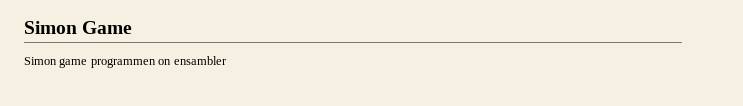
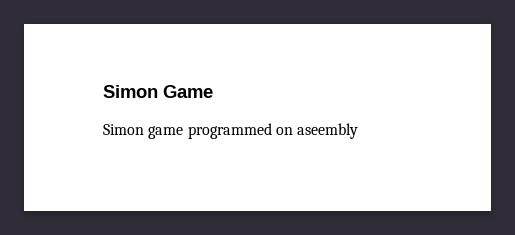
[90,56,227,68] programmen on ensambler -> [187,123,359,139] programmed on aseembly

